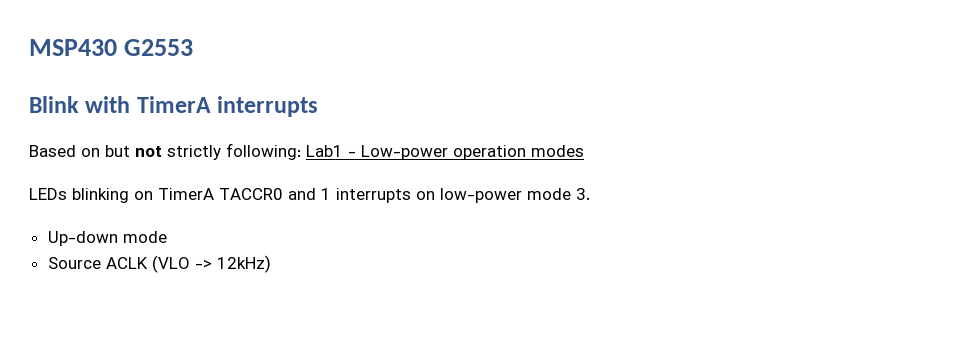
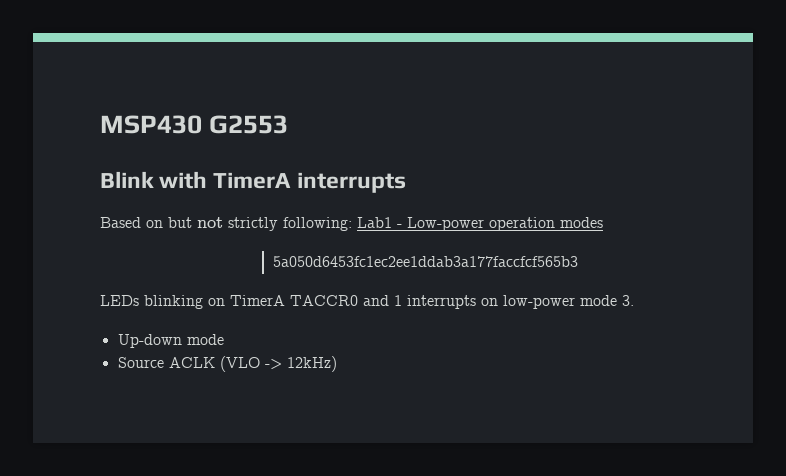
(584, 151) none -> [272,256,578,267] // 5a050d6453fc1ec2ee1ddab3a177faccfcf565b3

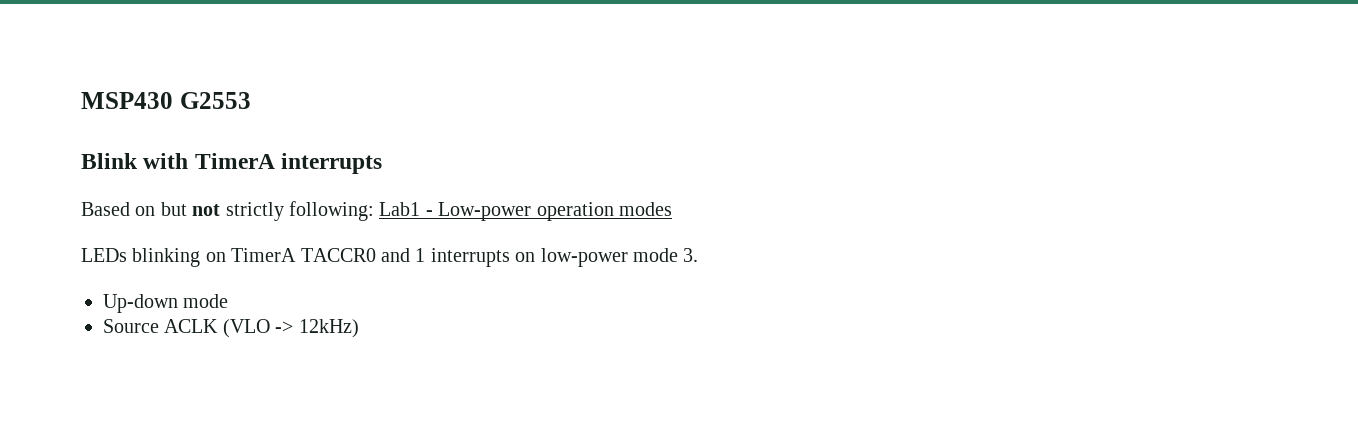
[272,256,578,267] // 5a050d6453fc1ec2ee1ddab3a177faccfcf565b3 -> (672, 209) none

